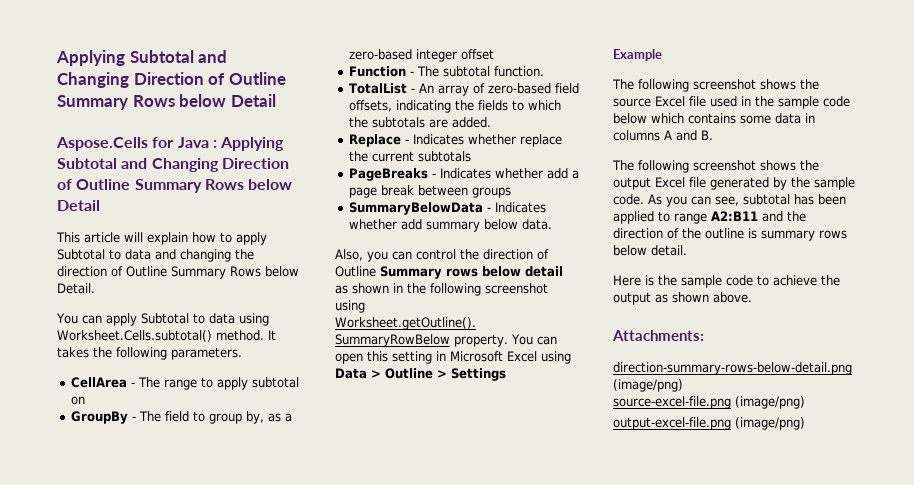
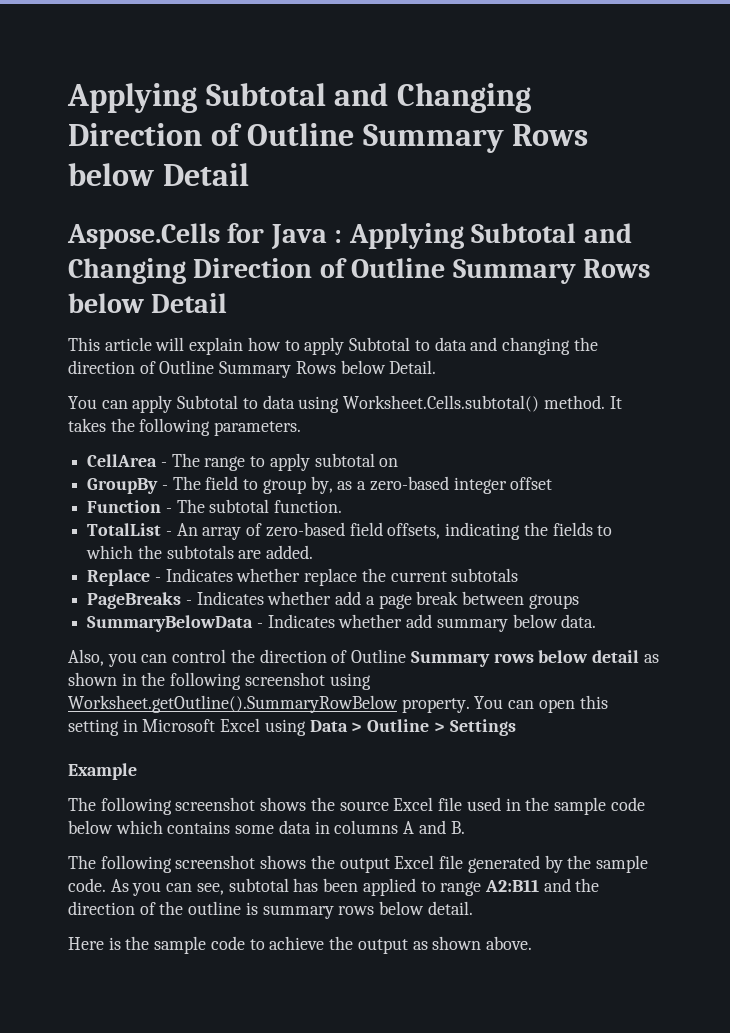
[612,330,704,341] [613,362,852,375] [613,379,683,392] [613,396,805,409] [613,417,805,430] // Attachments: // direction-summary-rows-below-detail.png (image/png) // source-excel-file.png (image/png) // output-excel-file.png (image/png) -> (532, 943) none

